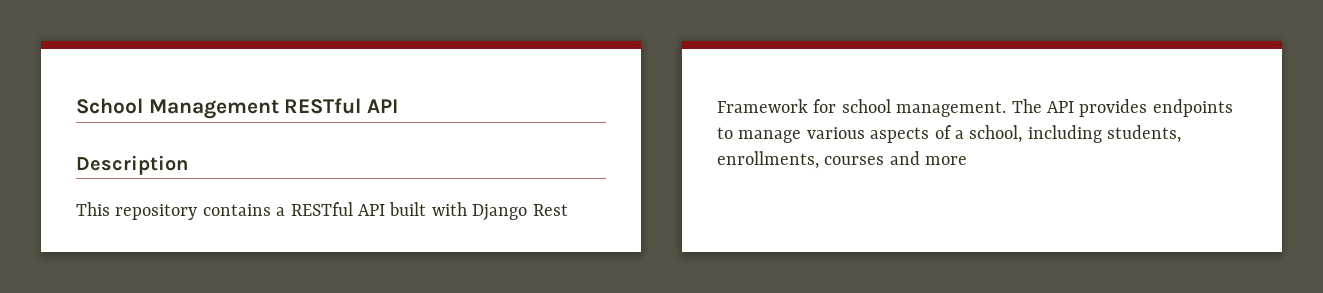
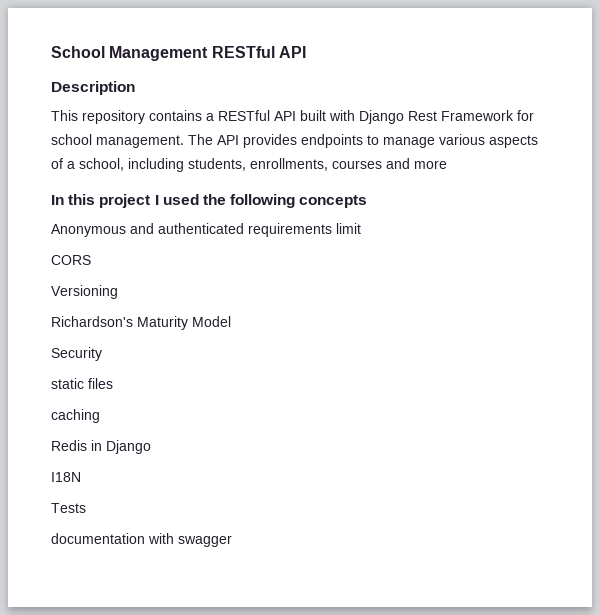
(968, 160) none -> [51,194,368,208] [51,223,361,237] [51,255,91,265] [51,285,118,299] [51,316,231,330] [51,347,102,361] [51,378,113,389] [51,409,100,423] [51,440,151,454] [51,472,81,482] [51,503,86,513] [51,533,232,547] // In this project I used the following concepts // Anonymous and authenticated requirements limit // CORS // Versioning // Richardson's Maturity Model // Security // static files // caching // Redis in Django // I18N // Tests // documentation with swagger

